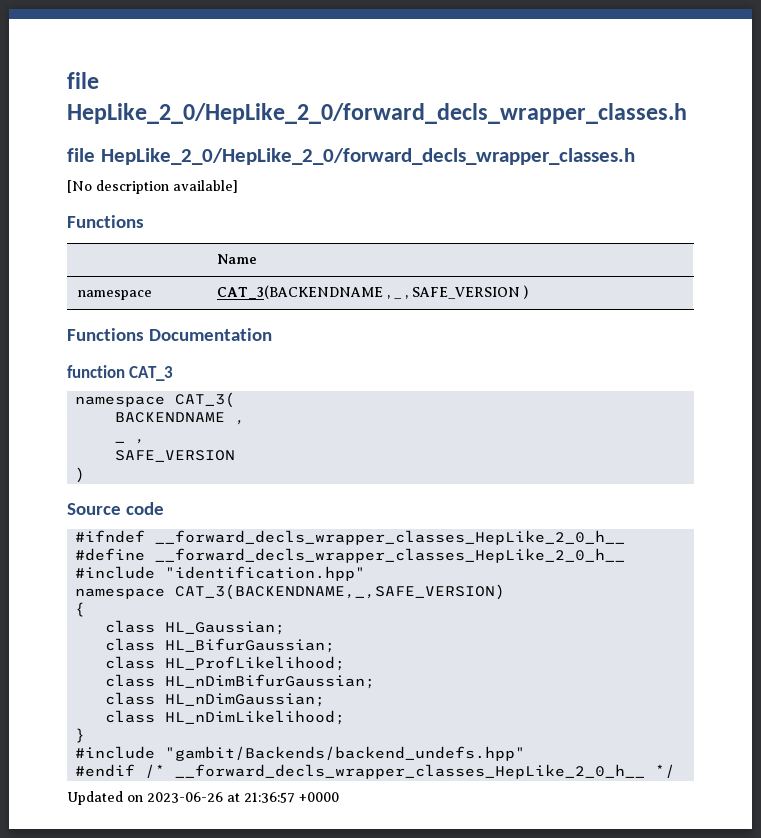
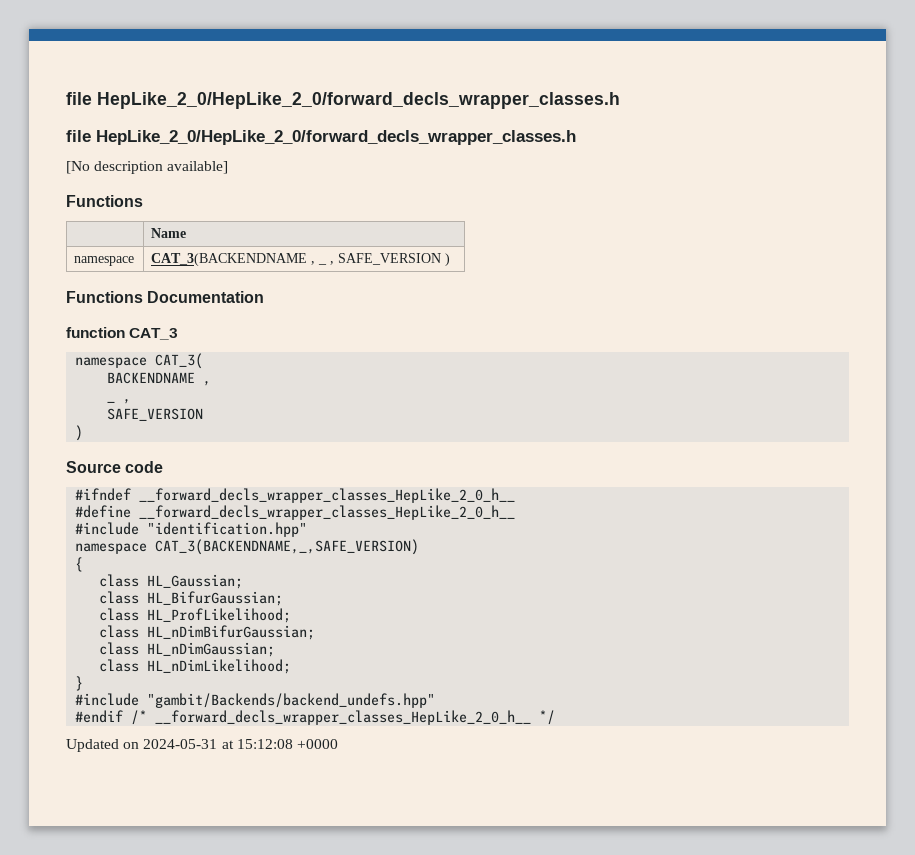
[147,792,295,803] 2023-06-26 at 21:36:57 -> [143,739,293,749] 2024-05-31 at 15:12:08

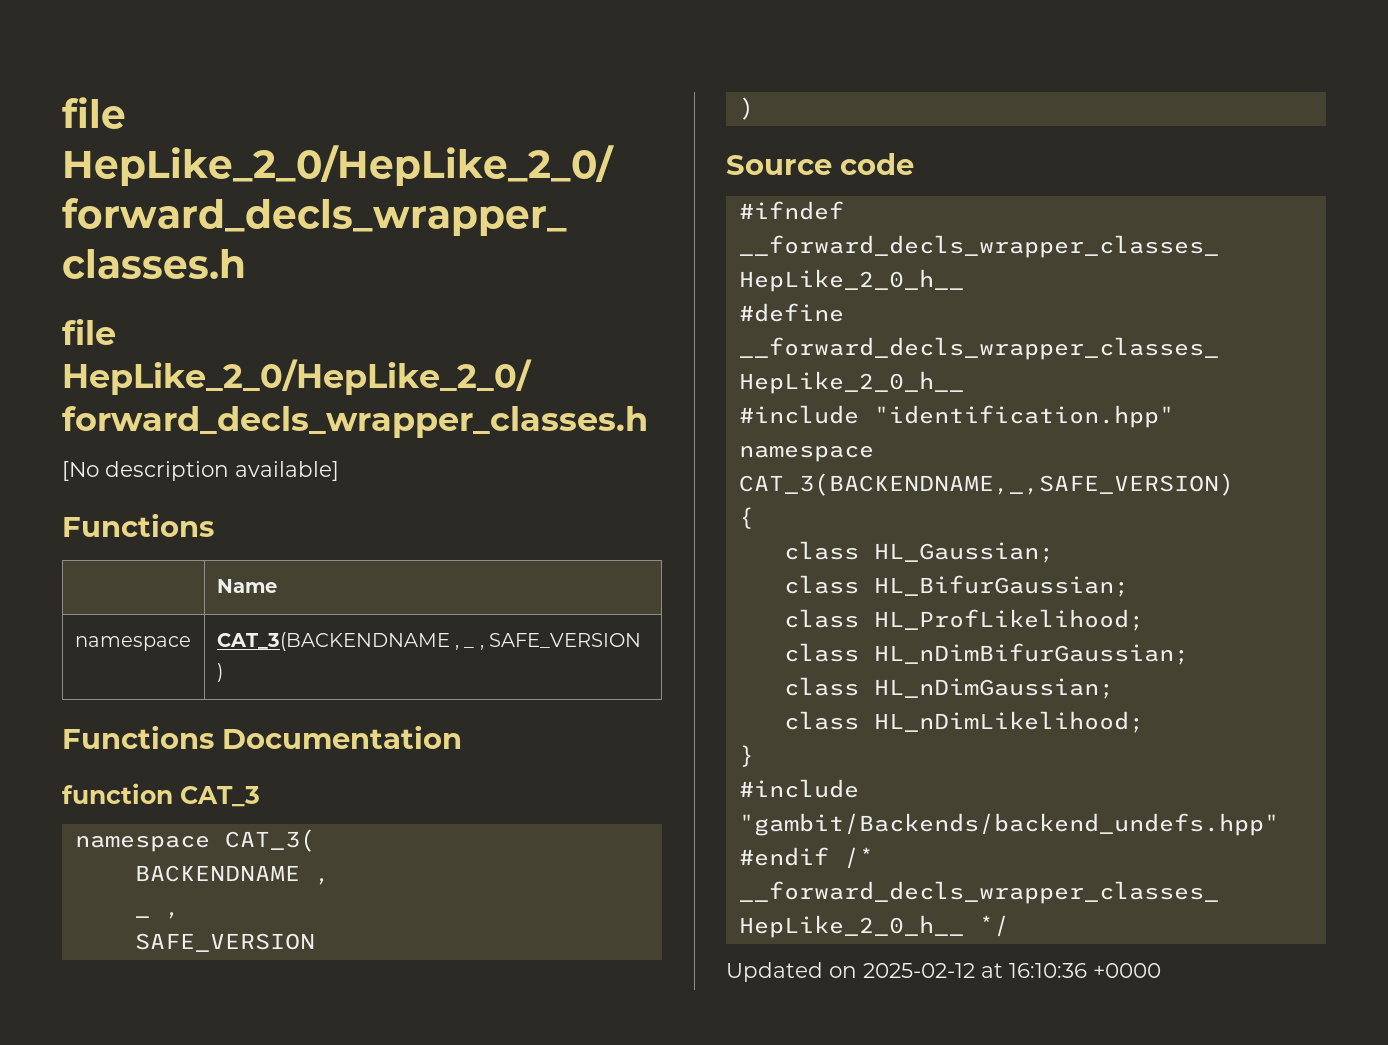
[143,739,293,749] 2024-05-31 at 15:12:08 -> [863,963,1087,978] 2025-02-12 at 16:10:36

